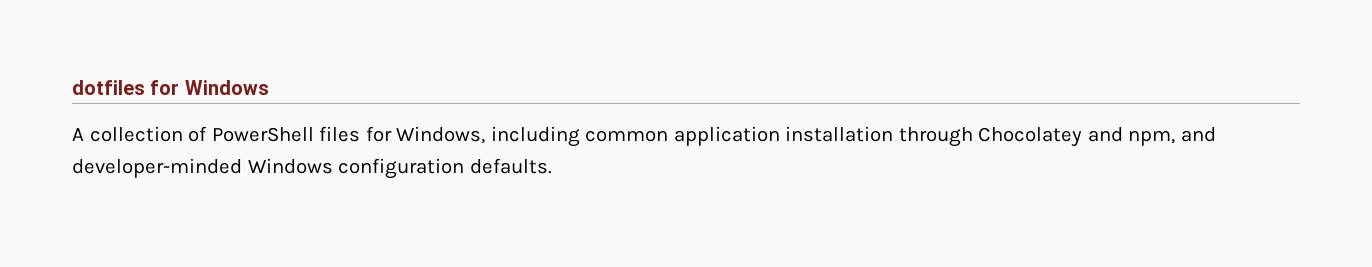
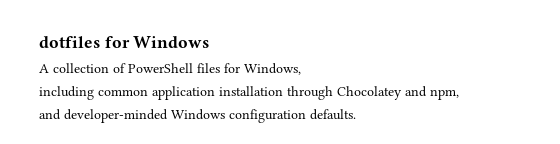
(486, 135) none -> (301, 69) //
(1176, 138) none -> (459, 94) //

